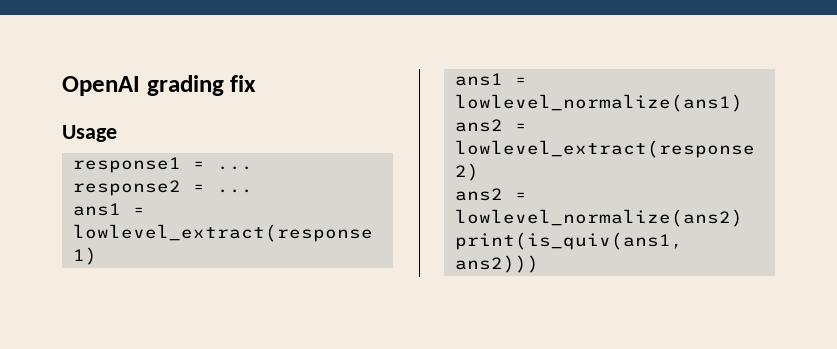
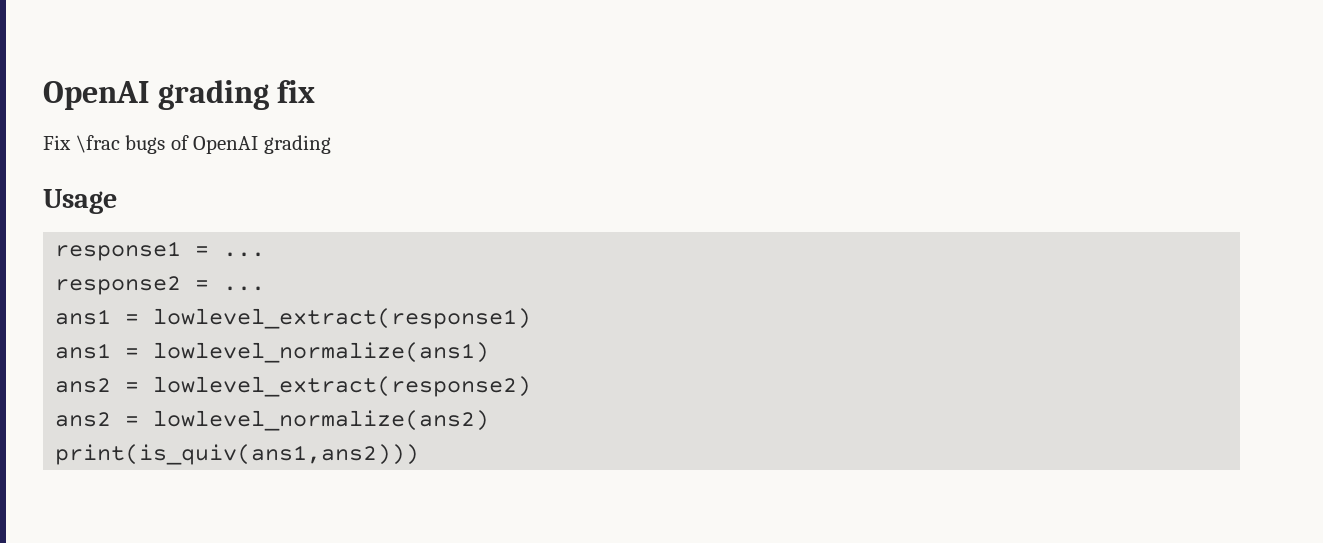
(257, 83) none -> [43,135,331,154] // Fix \frac bugs of OpenAI grading

